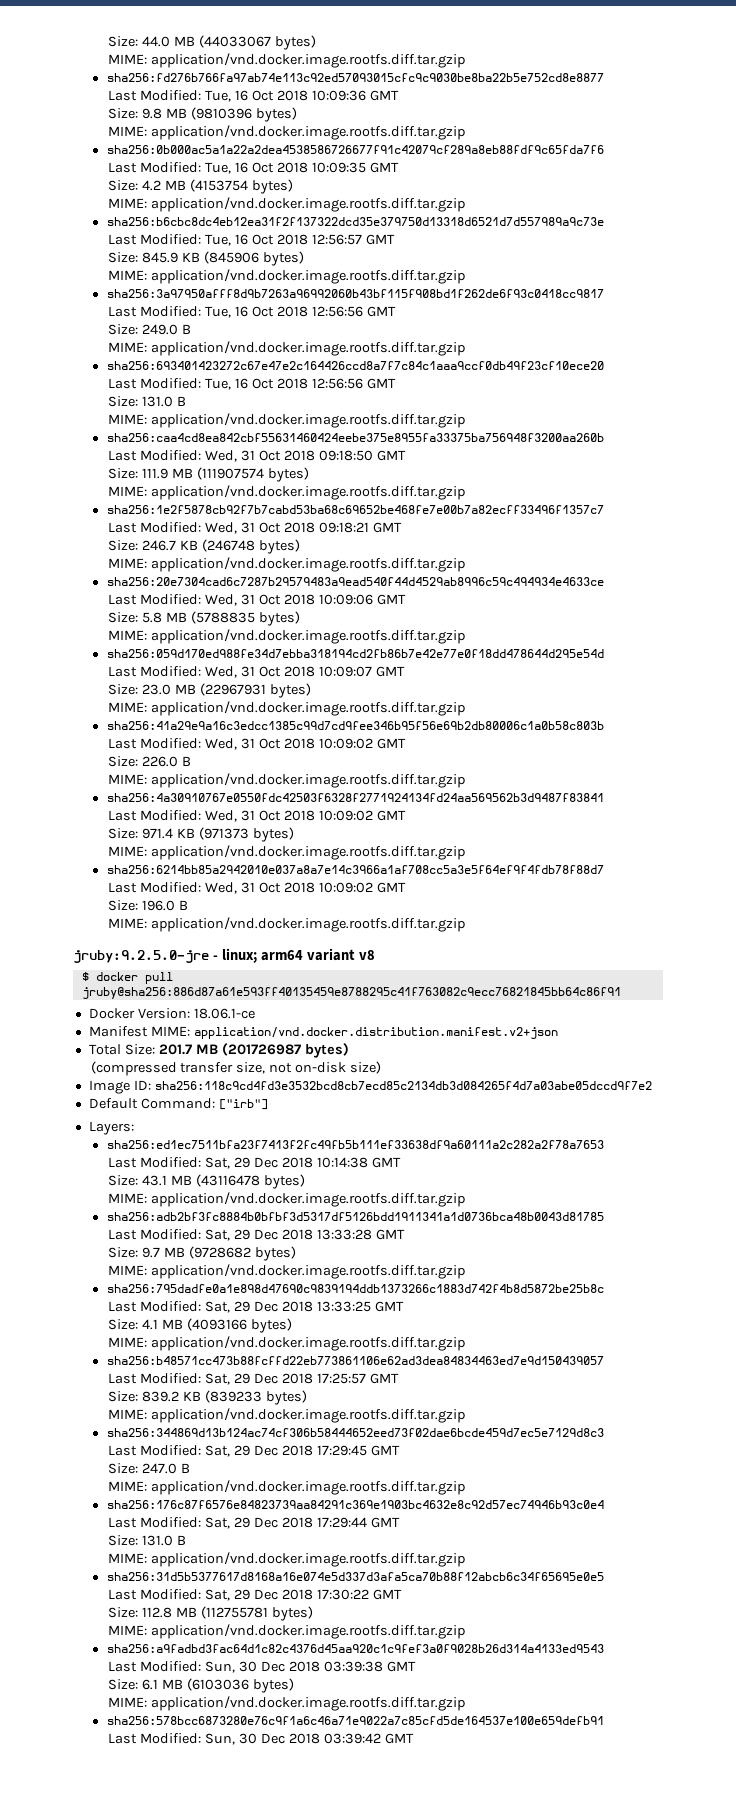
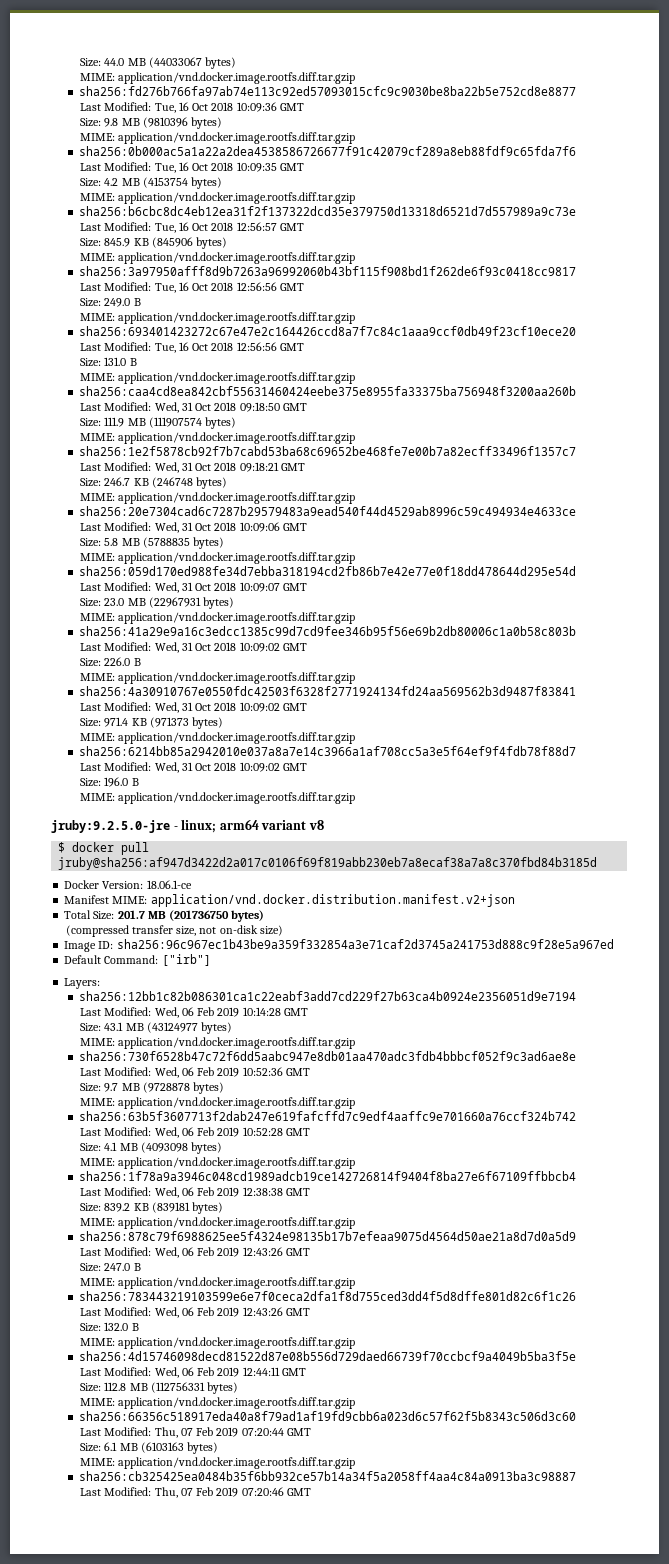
[81,987,621,999] jruby@sha256:886d87a61e593ff40135459e8788295c41f763082c9ecc76821845bb64c86f91 -> [58,857,598,870] jruby@sha256:af947d3422d2a017c0106f69f819abb230eb7a8ecaf38a7a8c370fbd84b3185d
[221,1043,301,1056] (201726987 -> [169,910,230,921] (201736750
[154,1081,652,1090] sha256:118c9cd4fd3e3532bcd8cb7ecd85c2134db3d084265f4d7a03abe05dccd9f7e2 -> [116,939,614,949] sha256:96c967ec1b43be9a359f332854a3e71caf2d3745a241753d888c9f28e5a967ed
[106,1140,604,1149] [108,1157,368,1169] sha256:ed1ec7511bfa23f7413f2fc49fb5b111ef33638df9a60111a2c282a2f78a7653 // Last Modified: Sat, 29 Dec 2018 10:14:38 -> [78,991,576,1001] [80,1007,281,1018] sha256:12bb1c82b086301ca1c22eabf3add7cd229f27b63ca4b0924e2356051d9e7194 // Last Modified: Wed, 06 Feb 2019 10:14:28
[195,1174,305,1189] [108,1192,466,1207] [106,1212,604,1221] [108,1229,372,1241] (43116478 bytes) // MIME: application/vnd.docker.image.rootfs.diff.tar.gzip // sha256:adb2bf3fc8884b0bfbf3d5317df5126bdd1911341a1d0736bca48b0043d81785 // Last Modified: Sat, 29 Dec 2018 13:33:28 -> [146,1022,233,1034] [80,1037,356,1049] [78,1051,576,1061] [80,1067,283,1078] (43124977 bytes) // MIME: application/vnd.docker.image.rootfs.diff.tar.gzip // sha256:730f6528b47c72f6dd5aabc947e8db01aa470adc3fdb4bbbcf052f9c3ad6ae8e // Last Modified: Wed, 06 Feb 2019 10:52:36
[188,1246,296,1261] [108,1264,466,1279] [106,1284,604,1293] [108,1301,371,1313] (9728682 bytes) // MIME: application/vnd.docker.image.rootfs.diff.tar.gzip // sha256:795dadfe0a1e898d47690c9839194ddb1373266c1883d742f4b8d5872be25b8c // Last Modified: Sat, 29 Dec 2018 13:33:25 -> [142,1082,225,1094] [80,1097,356,1109] [78,1111,576,1121] [80,1127,283,1138] (9728878 bytes) // MIME: application/vnd.docker.image.rootfs.diff.tar.gzip // sha256:63b5f3607713f2dab247e619fafcffd7c9edf4aaffc9e701660a76ccf324b742 // Last Modified: Wed, 06 Feb 2019 10:52:28
[186,1318,292,1333] [108,1336,466,1351] [106,1356,604,1365] [108,1373,366,1385] (4093166 bytes) // MIME: application/vnd.docker.image.rootfs.diff.tar.gzip // sha256:b48571cc473b88fcffd22eb773861106e62ad3dea84834463ed7e9d150439057 // Last Modified: Sat, 29 Dec 2018 17:25:57 -> [140,1142,223,1154] [80,1157,356,1169] [78,1171,576,1181] [80,1187,283,1198] (4093098 bytes) // MIME: application/vnd.docker.image.rootfs.diff.tar.gzip // sha256:1f78a9a3946c048cd1989adcb19ce142726814f9404f8ba27e6f67109ffbbcb4 // Last Modified: Wed, 06 Feb 2019 12:38:38
[204,1390,307,1405] [108,1408,466,1423] [106,1428,604,1437] [108,1445,367,1457] (839233 bytes) // MIME: application/vnd.docker.image.rootfs.diff.tar.gzip // sha256:344869d13b124ac74cf306b58444652eed73f02dae6bcde459d7ec5e7129d8c3 // Last Modified: Sat, 29 Dec 2018 17:29:45 -> [151,1202,224,1214] [80,1217,356,1229] [78,1231,576,1241] [80,1247,283,1258] (839181 bytes) // MIME: application/vnd.docker.image.rootfs.diff.tar.gzip // sha256:878c79f6988625ee5f4324e98135b17b7efeaa9075d4564d50ae21a8d7d0a5d9 // Last Modified: Wed, 06 Feb 2019 12:43:26
[106,1500,604,1509] [108,1517,400,1529] [108,1535,186,1546] [108,1552,466,1567] [106,1572,604,1581] [108,1589,369,1601] sha256:176c87f6576e84823739aa84291c369e1903bc4632e8c92d57ec74946b93c0e4 // Last Modified: Sat, 29 Dec 2018 17:29:44 GMT // Size: 131.0 B // MIME: application/vnd.docker.image.rootfs.diff.tar.gzip // sha256:31d5b5377617d8168a16e074e5d337d3afa5ca70b88f12abcb6c34f65695e0e5 // Last Modified: Sat, 29 Dec 2018 17:30:22 -> [78,1291,576,1301] [80,1307,310,1318] [80,1322,139,1332] [80,1337,356,1349] [78,1351,576,1361] [80,1367,280,1378] sha256:783443219103599e6e7f0ceca2dfa1f8d755ced3dd4f5d8dffe801d82c6f1c26 // Last Modified: Wed, 06 Feb 2019 12:43:26 GMT // Size: 132.0 B // MIME: application/vnd.docker.image.rootfs.diff.tar.gzip // sha256:4d15746098decd81522d87e08b556d729daed66739f70ccbcf9a4049b5ba3f5e // Last Modified: Wed, 06 Feb 2019 12:44:11
[200,1606,313,1621] [108,1624,466,1639] [106,1644,604,1653] [108,1661,383,1673] (112755781 bytes) // MIME: application/vnd.docker.image.rootfs.diff.tar.gzip // sha256:a9fadbd3fac64d1c82c4376d45aa920c1c9fef3a0f9028b26d314a4133ed9543 // Last Modified: Sun, 30 Dec 2018 03:39:38 -> [150,1382,239,1394] [80,1397,356,1409] [78,1411,576,1421] [80,1427,284,1438] (112756331 bytes) // MIME: application/vnd.docker.image.rootfs.diff.tar.gzip // sha256:66356c518917eda40a8f79ad1af19fd9cbb6a023d6c57f62f5b8343c506d3c60 // Last Modified: Thu, 07 Feb 2019 07:20:44
[186,1678,294,1693] [108,1696,466,1711] [106,1716,604,1725] [108,1733,381,1745] (6103036 bytes) // MIME: application/vnd.docker.image.rootfs.diff.tar.gzip // sha256:578bcc6873280e76c9f1a6c46a71e9022a7c85cfd5de164537e100e659defb91 // Last Modified: Sun, 30 Dec 2018 03:39:42 -> [140,1442,219,1454] [80,1457,356,1469] [78,1471,576,1481] [80,1487,284,1498] (6103163 bytes) // MIME: application/vnd.docker.image.rootfs.diff.tar.gzip // sha256:cb325425ea0484b35f6bb932ce57b14a34f5a2058ff4aa4c84a0913ba3c98887 // Last Modified: Thu, 07 Feb 2019 07:20:46

